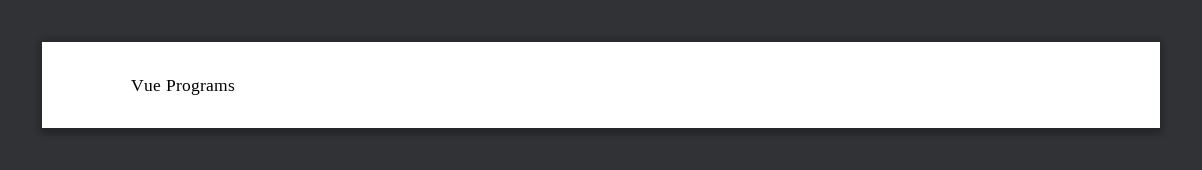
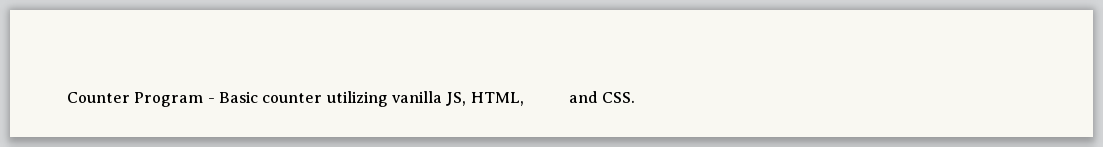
[131,80,235,95] Vue Programs -> [67,91,636,107] Counter Program - Basic counter utilizing vanilla JS, HTML, and CSS.

